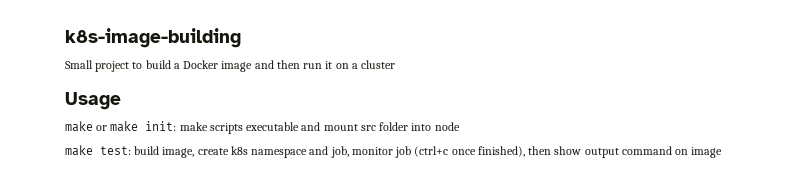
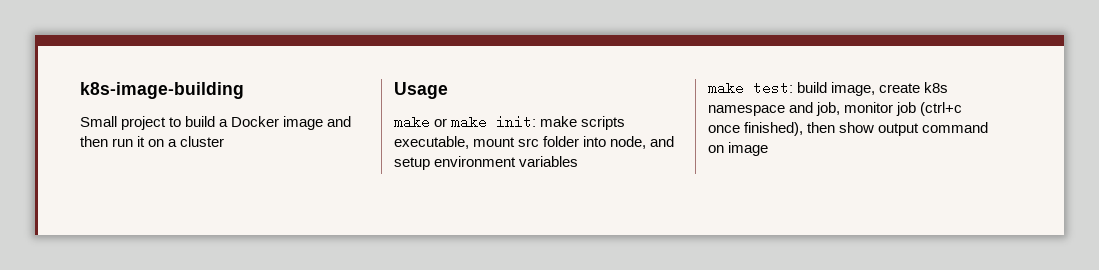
[246,122,321,131] executable and -> [394,136,469,149] executable,
[434,122,460,131] node -> [610,136,675,149] [394,156,579,170] node, and setup environment variables

